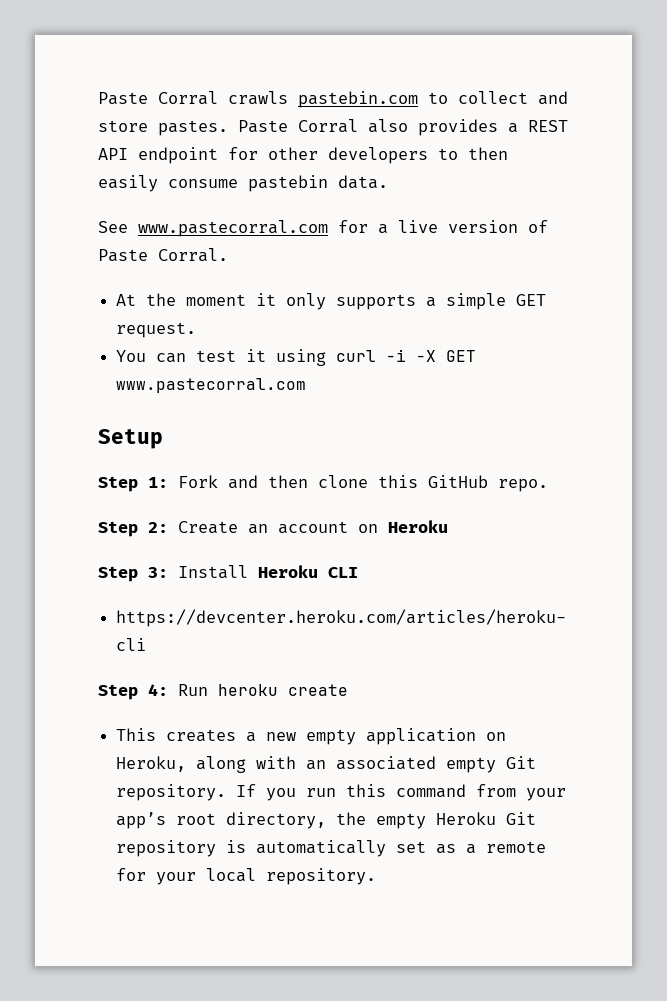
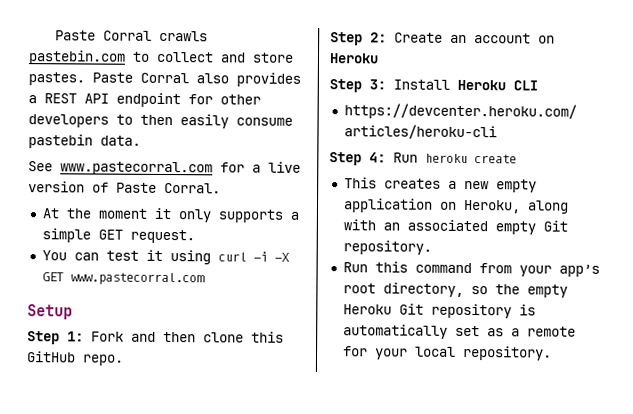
[236,784,337,801] If you run -> [342,262,368,273] // Run
(327, 820) none -> [470,286,488,295] so

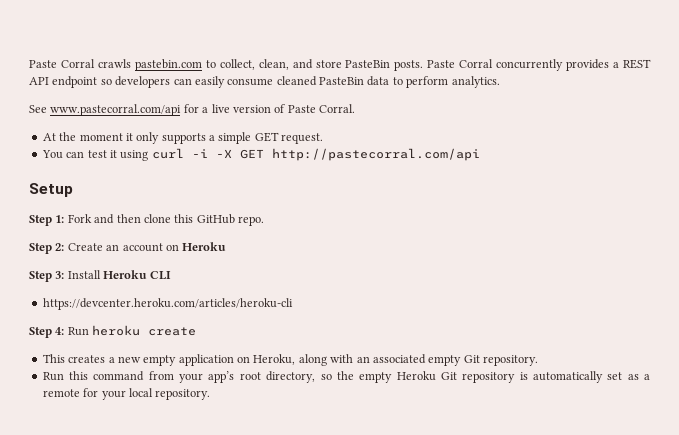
[156,51,294,63] [28,72,229,86] collect and store pastes. Paste Corral also -> [219,59,564,71] collect, clean, and store PasteBin posts. Paste Corral concurrently
[188,94,261,105] [28,114,293,129] [28,134,141,149] for other developers to then easily consume pastebin data. -> [100,76,500,88] so developers can easily consume cleaned PasteBin data to perform analytics.
[60,161,213,176] www.pastecorral.com -> [50,104,182,116] www.pastecorral.com/api
[69,272,205,286] www.pastecorral.com -> [271,148,480,161] http://pastecorral.com/api

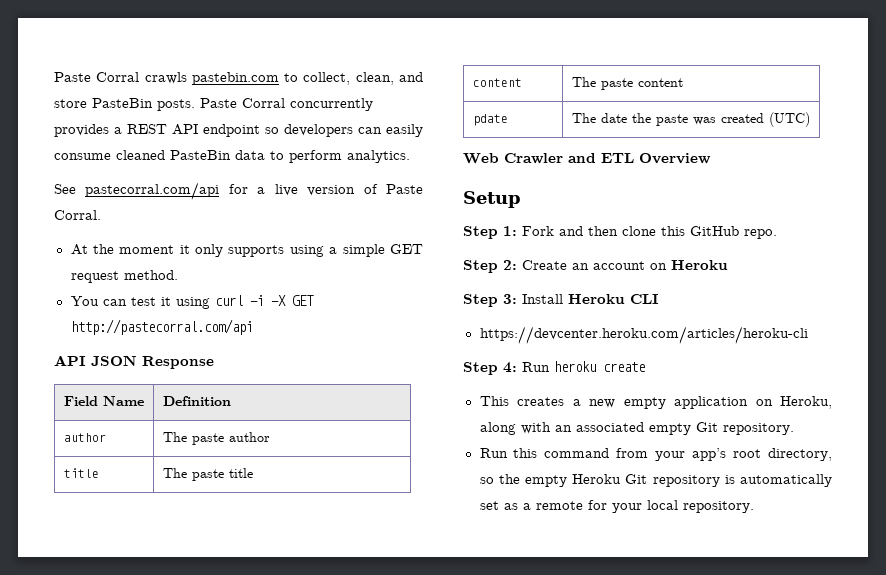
[50,104,182,116] www.pastecorral.com/api -> [85,182,220,200] pastecorral.com/api
(206, 138) none -> [289,245,324,257] using
[281,133,324,144] request. -> [70,270,178,283] request method.
(480, 154) none -> [54,355,214,369] [63,396,144,406] [162,396,231,406] [63,433,106,442] [162,432,270,445] [63,468,99,478] [162,468,253,481] [472,78,522,87] [571,77,683,90] [472,114,508,126] [571,112,810,127] [463,153,711,164] // API JSON Response // Field Name | Definition // author | The paste author // title | The paste title // content | The paste content // pdate | The date the paste was created (UTC) // Web Crawler and ETL Overview

